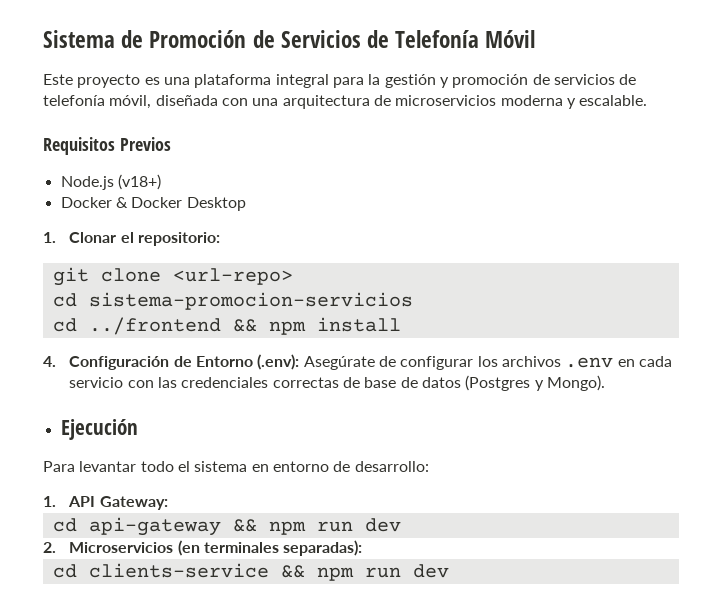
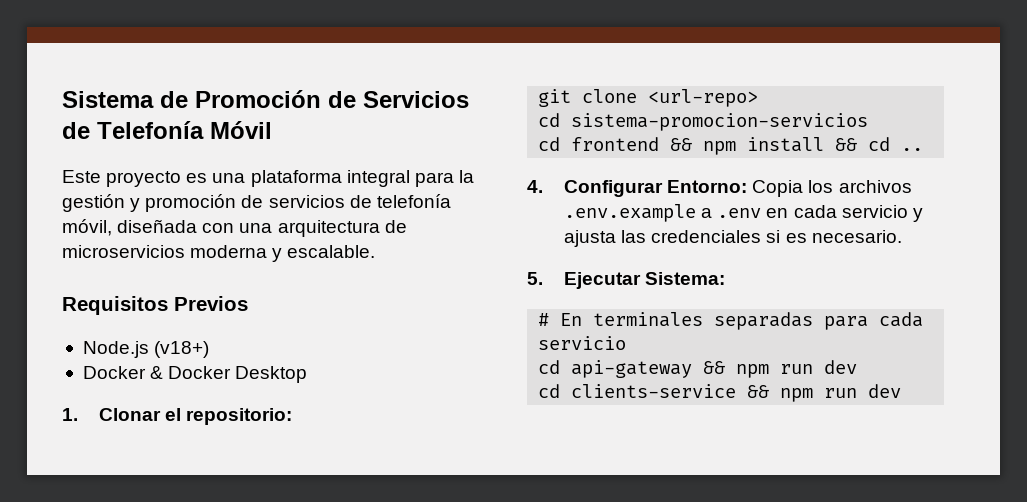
[88,317,221,335] ../frontend -> [571,137,660,151] frontend
[43,354,673,370] [69,375,606,391] [60,419,138,440] [43,461,429,472] [43,496,168,510] // 4. Configuración de Entorno (.env): Asegúrate de configurar los archivos .env en cada servicio con las credenciales correctas de base de datos (Postgres y Mongo). // Ejecución // Para levantar todo el sistema en entorno de desarrollo: // 1. API Gateway: -> [835,137,924,151] [527,180,912,197] [564,204,923,222] [564,230,902,247] [527,272,726,289] [538,312,924,330] [538,336,627,350] && cd .. // 4. Configurar Entorno: Copia los archivos .env.example a .env en cada servicio y ajusta las credenciales si es necesario. // 5. Ejecutar Sistema: // # En terminales separadas para cada servicio
[43,540,363,556] // 2. Microservicios (en terminales separadas): -> (858, 367) none

